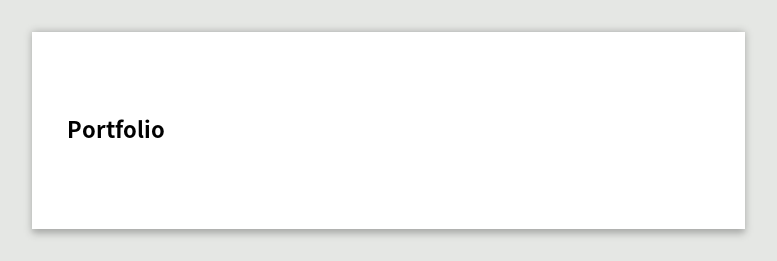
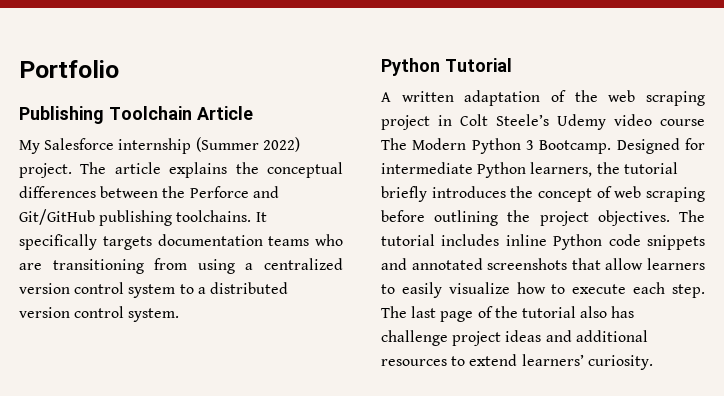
(165, 128) none -> [19,106,253,124] [19,137,300,154] [19,162,343,178] [19,186,279,198] [19,209,267,226] [19,234,343,250] [19,258,343,274] [19,282,288,298] [19,306,180,322] [381,58,512,76] [381,90,705,106] [381,114,705,130] [381,138,705,154] [381,162,678,178] [381,186,705,202] [381,210,705,226] [381,234,705,250] [381,258,705,270] [381,282,705,298] [381,306,635,322] [381,330,648,346] [381,354,653,370] // Publishing Toolchain Article // My Salesforce internship (Summer 2022) project. The article explains the conceptual differences between the Perforce and Git/GitHub publishing toolchains. It specifically targets documentation teams who are transitioning from using a centralized version control system to a distributed version control system. // Python Tutorial // A written adaptation of the web scraping project in Colt Steele’s Udemy video course The Modern Python 3 Bootcamp. Designed for intermediate Python learners, the tutorial briefly introduces the concept of web scraping before outlining the project objectives. The tutorial includes inline Python code snippets and annotated screenshots that allow learners to easily visualize how to execute each step. The last page of the tutorial also has challenge project ideas and additional resources to extend learners’ curiosity.

